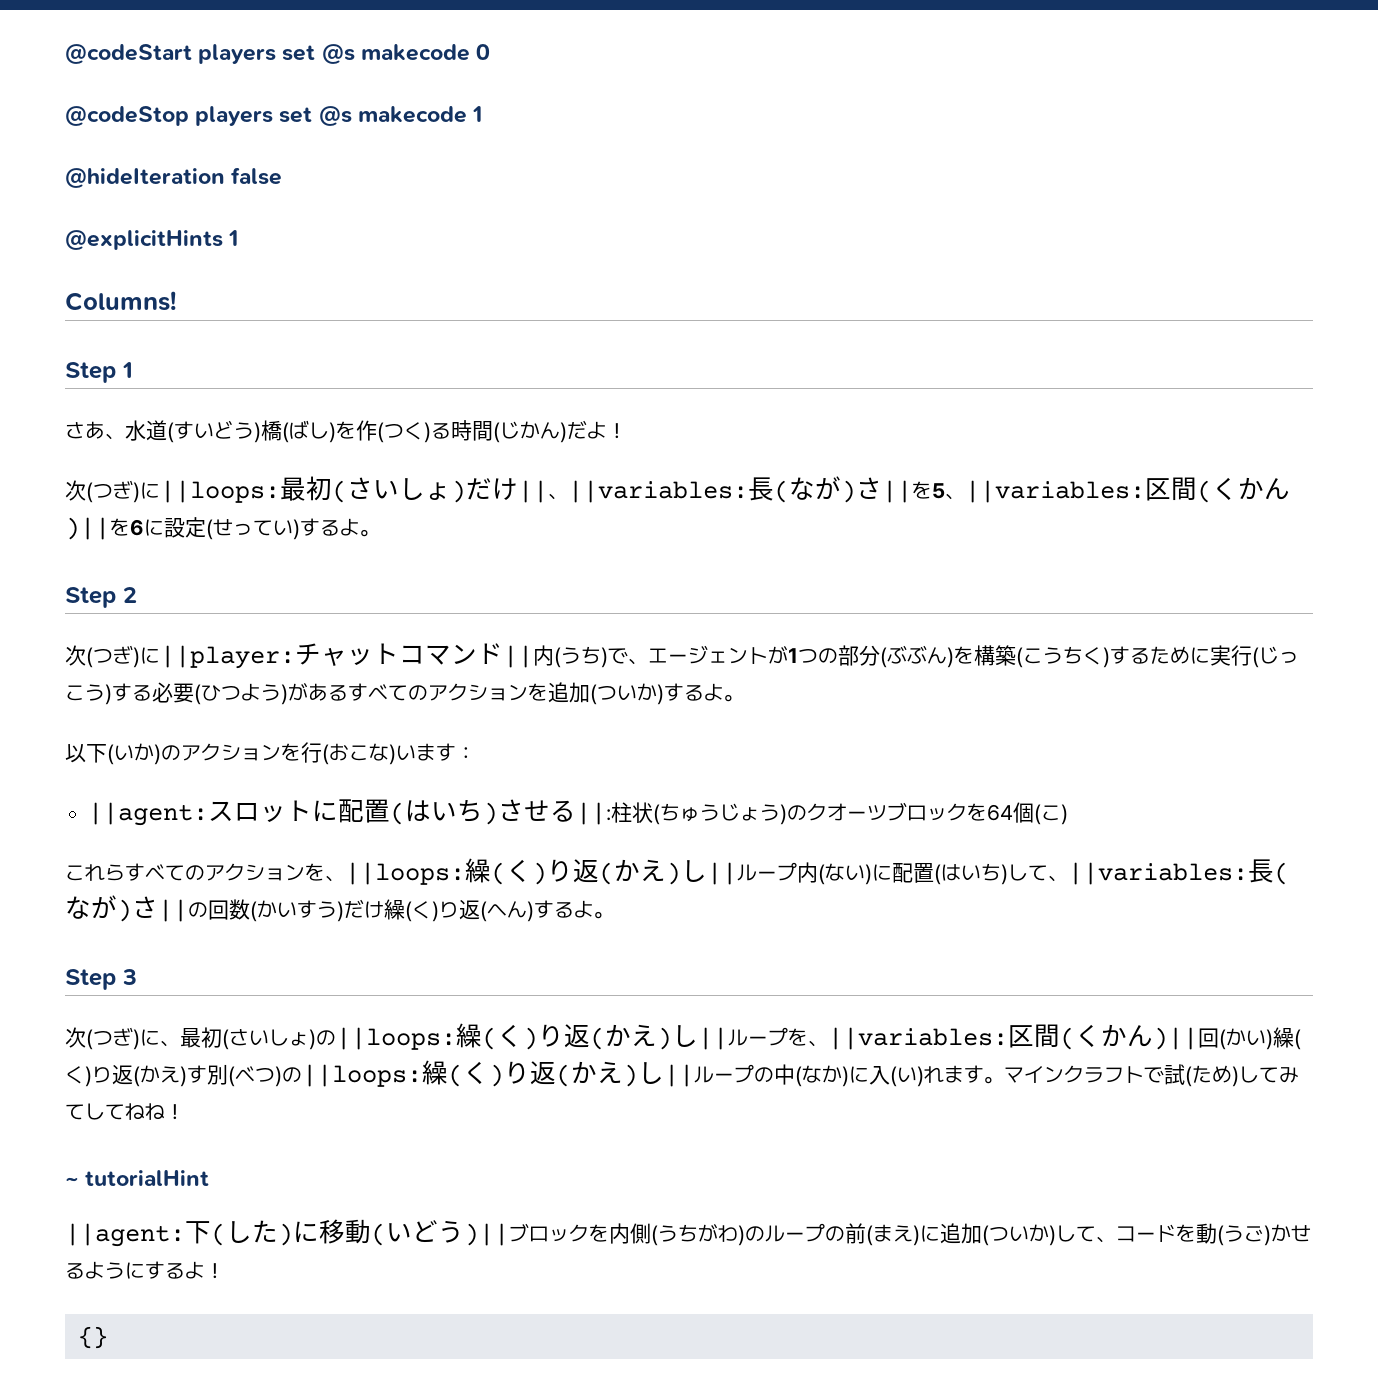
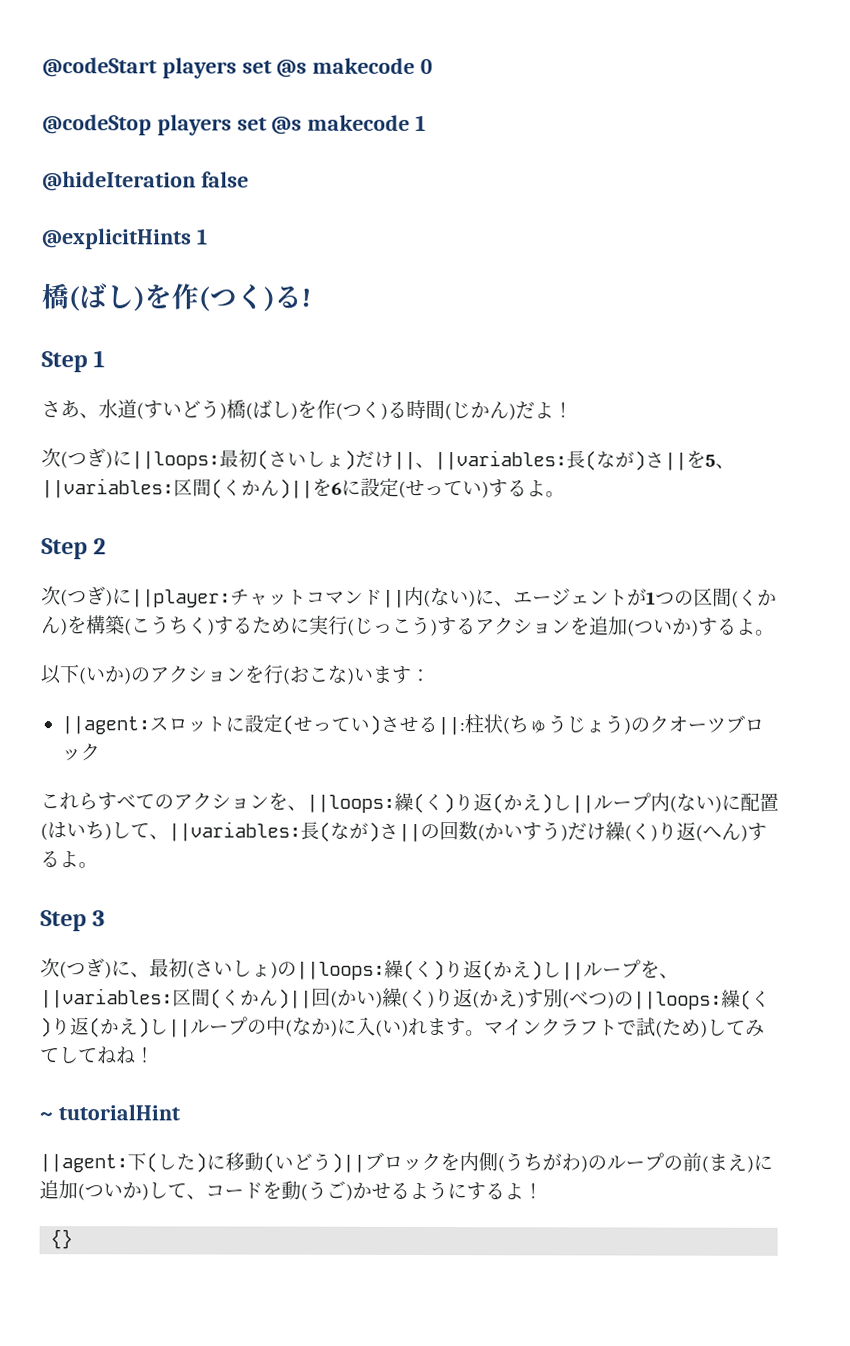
[65,291,177,311] Columns! -> [41,283,311,312] 橋(ばし)を作(つく)る!
[561,646,628,668] うち)で -> [430,588,495,608] ない)に
[838,645,927,668] 部分(ぶぶ -> [693,587,777,608] 区間(くか
[152,682,428,705] 必要(ひつよう)があるすべての -> (476, 626) none
[338,799,484,825] 配置(はいち -> [243,713,370,735] 設定(せってい
[967,802,1069,825] を64個(こ) -> (100, 752) none

